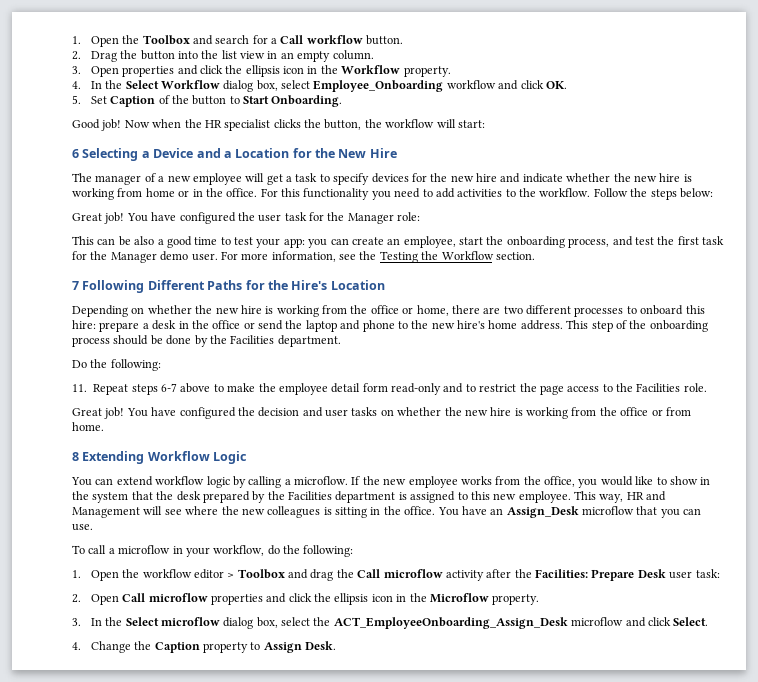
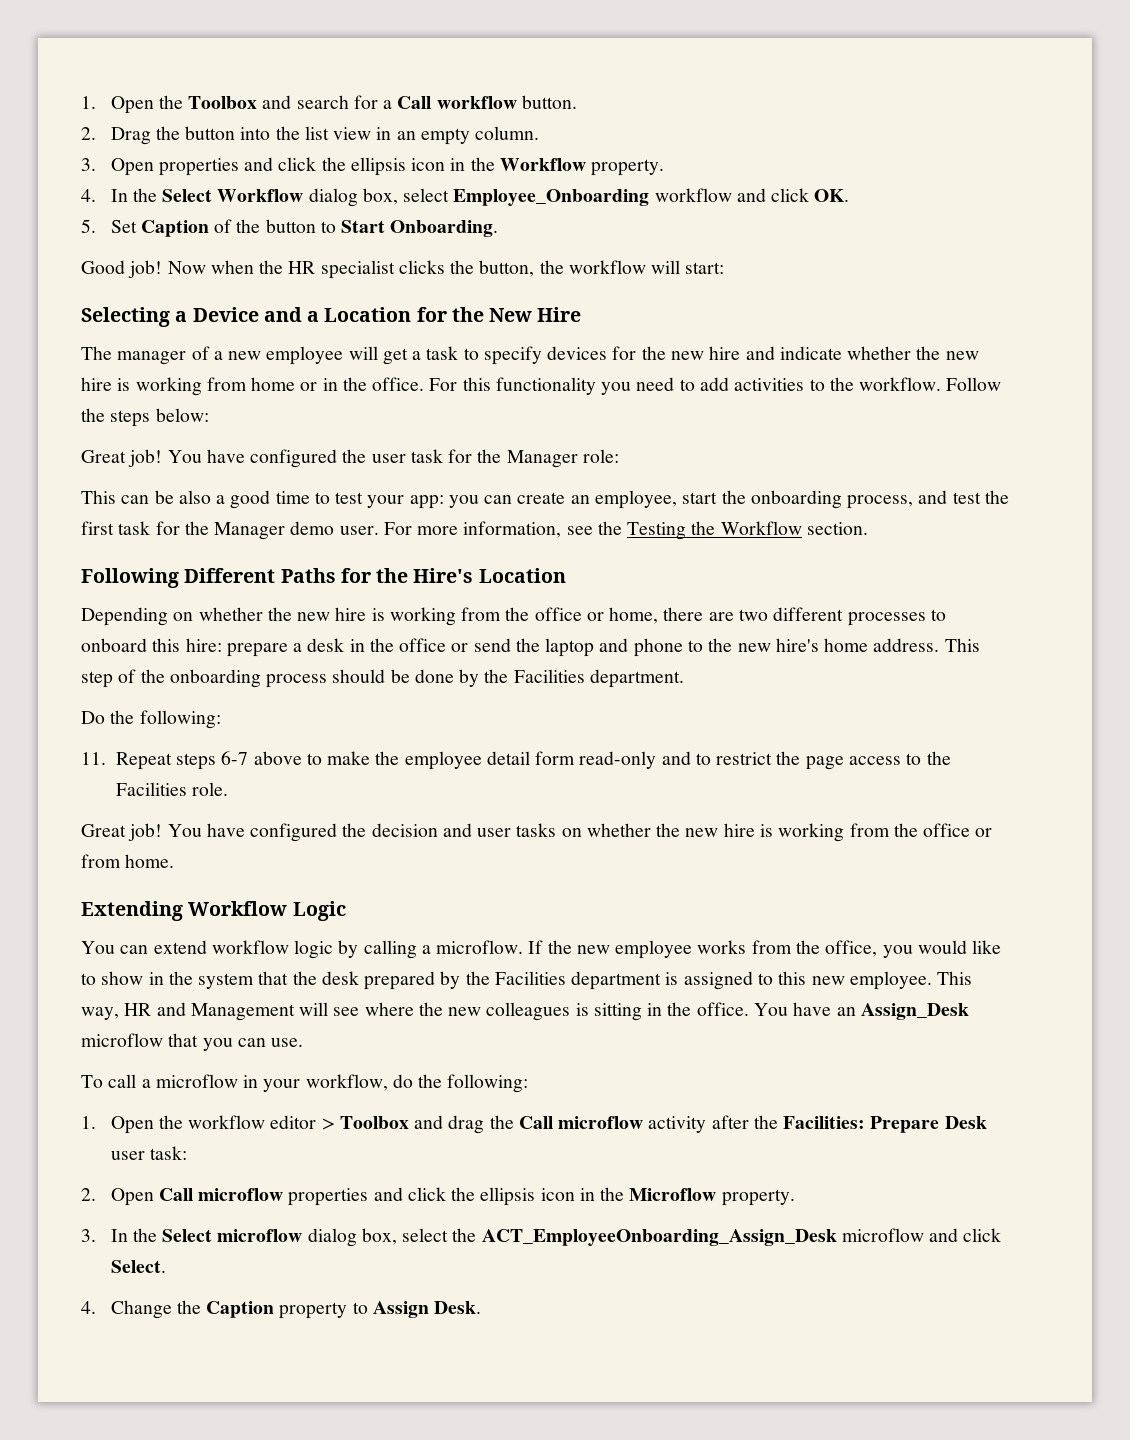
[72,149,79,158] 6 -> (725, 268) none
[72,281,79,290] 7 -> (868, 528) none
[72,452,79,461] 8 -> (175, 861) none

